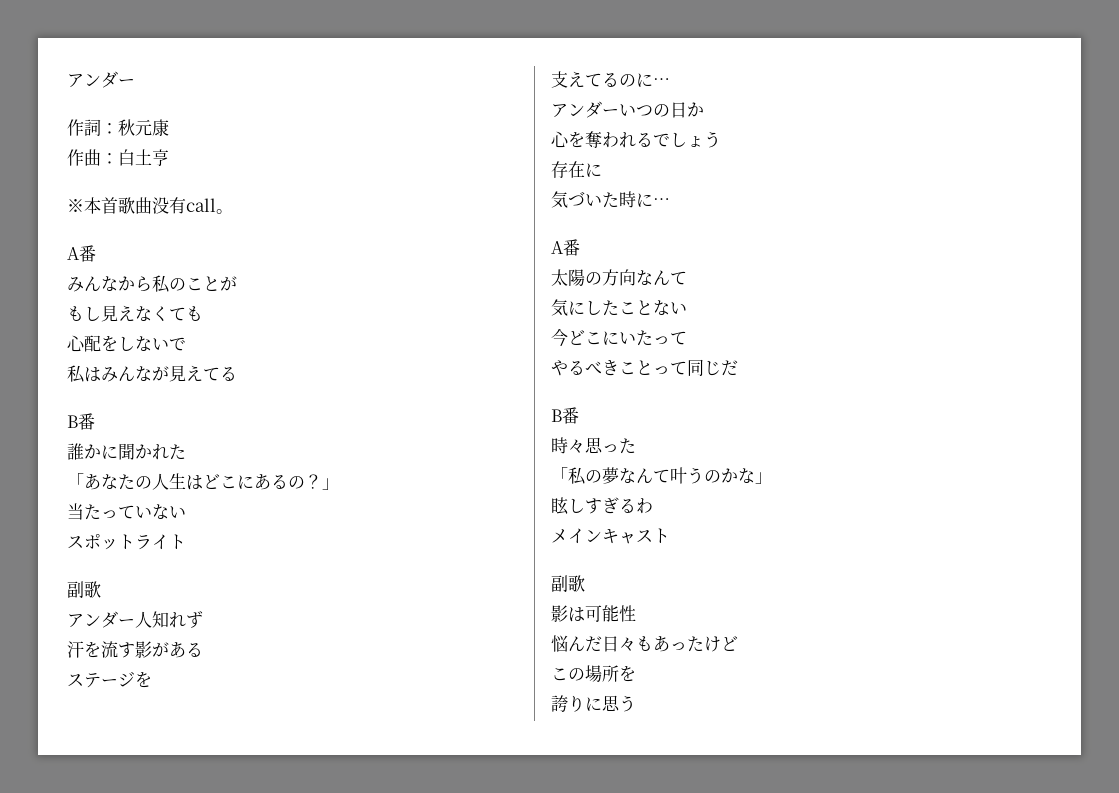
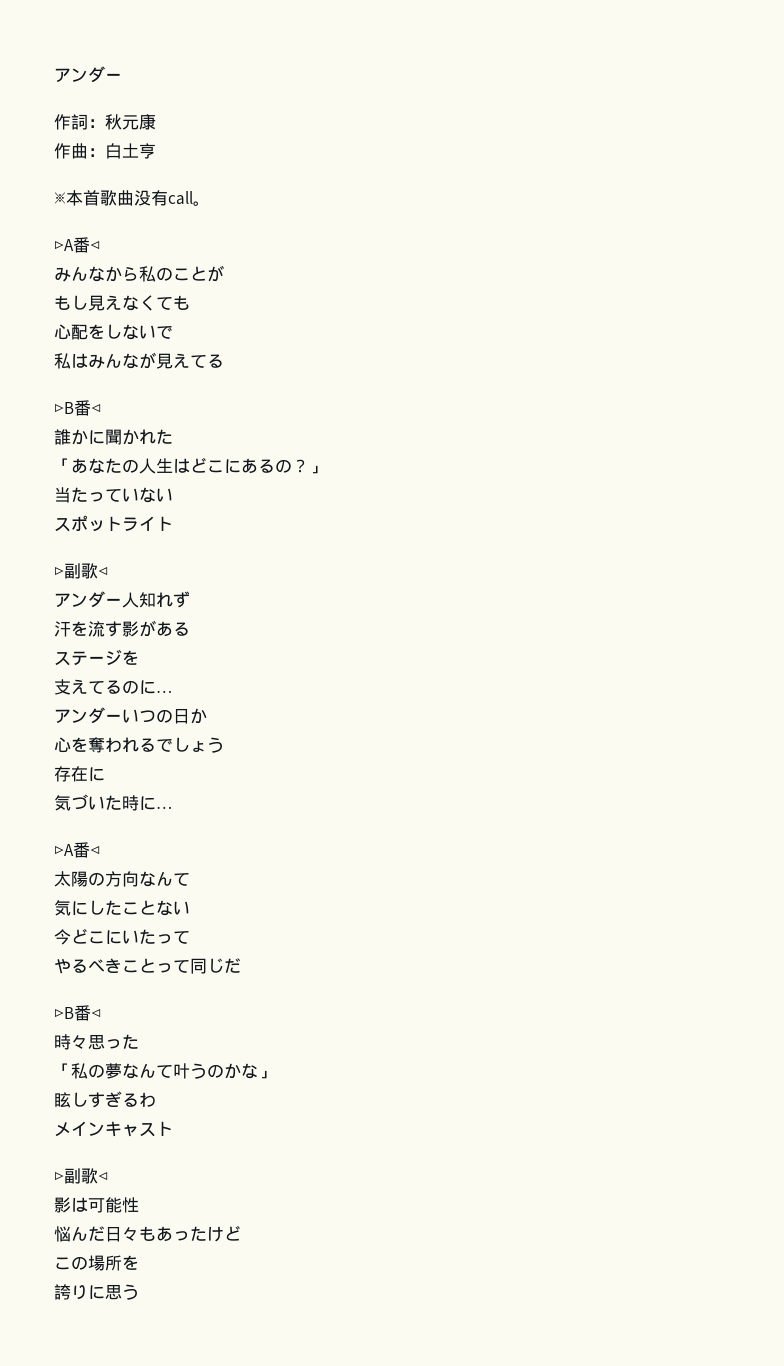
[67,245,96,262] A番 -> [54,237,100,253] ▷A番◁
[67,413,95,430] B番 -> [54,400,101,416] ▷B番◁
[67,581,101,598] 副歌 -> [54,563,108,579] ▷副歌◁
[551,239,580,256] A番 -> [54,842,100,858] ▷A番◁
[551,407,579,424] B番 -> [54,1005,101,1021] ▷B番◁
[551,575,585,592] 副歌 -> [54,1168,108,1184] ▷副歌◁

